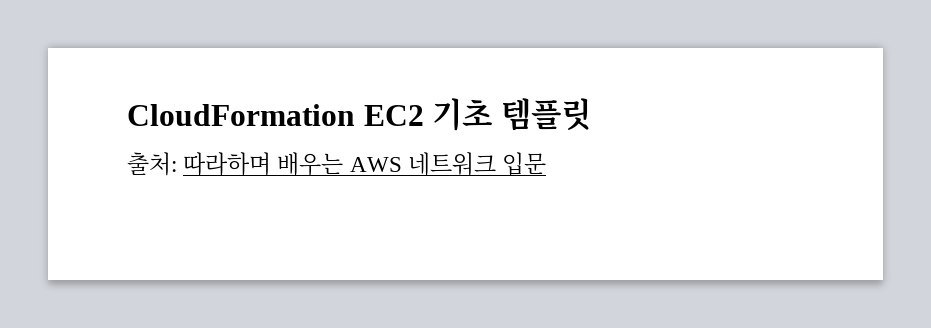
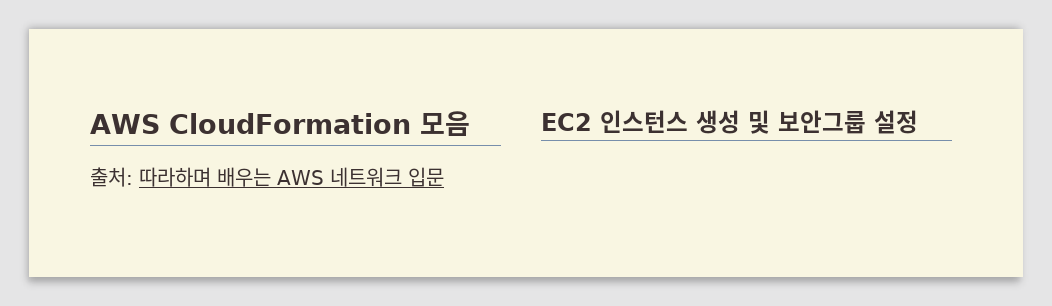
[127,98,591,131] CloudFormation EC2 기초 템플릿 -> [90,111,470,136] AWS CloudFormation 모음
(547, 163) none -> [541,110,918,134] // EC2 인스턴스 생성 및 보안그룹 설정

